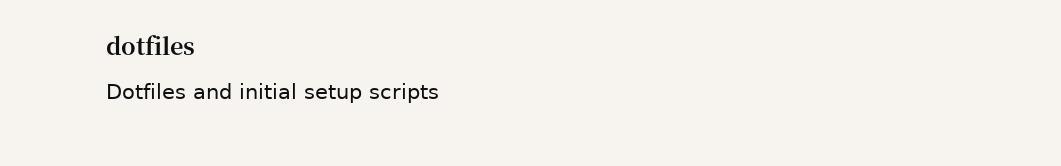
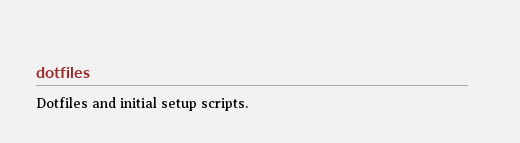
[369,83,439,103] scripts -> [201,98,248,111] scripts.

